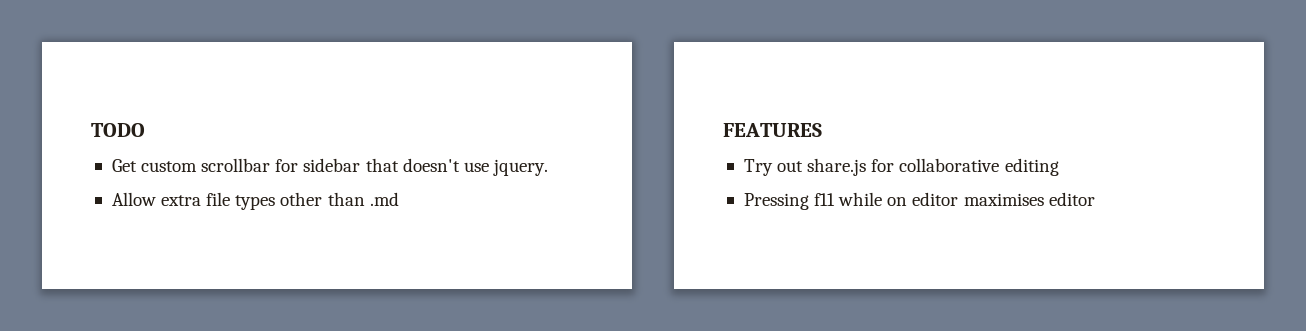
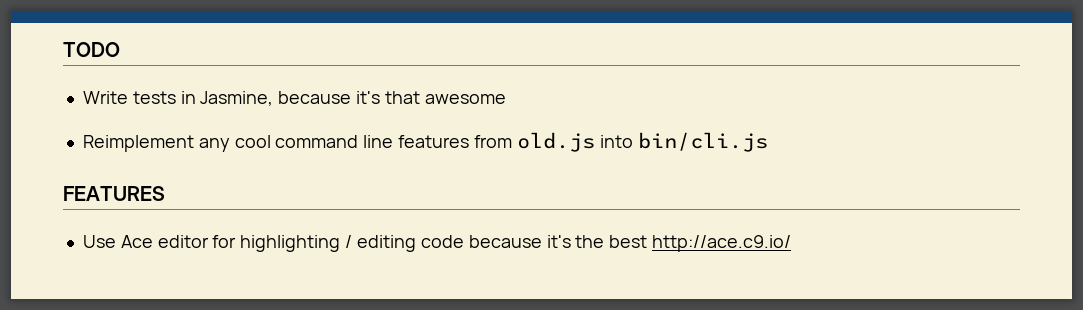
[111,158,548,176] [111,192,399,210] [723,123,822,137] [743,158,1059,176] [743,192,1095,210] Get custom scrollbar for sidebar that doesn't use jquery. // Allow extra file types other than .md // FEATURES // Try out share.js for collaborative editing // Pressing f11 while on editor maximises editor -> [82,91,506,106] [82,132,768,152] [63,186,165,201] [82,235,792,252] Write tests in Jasmine, because it's that awesome // Reimplement any cool command line features from old.js into bin/cli.js // FEATURES // Use Ace editor for highlighting / editing code because it's the best http://ace.c9.io/

